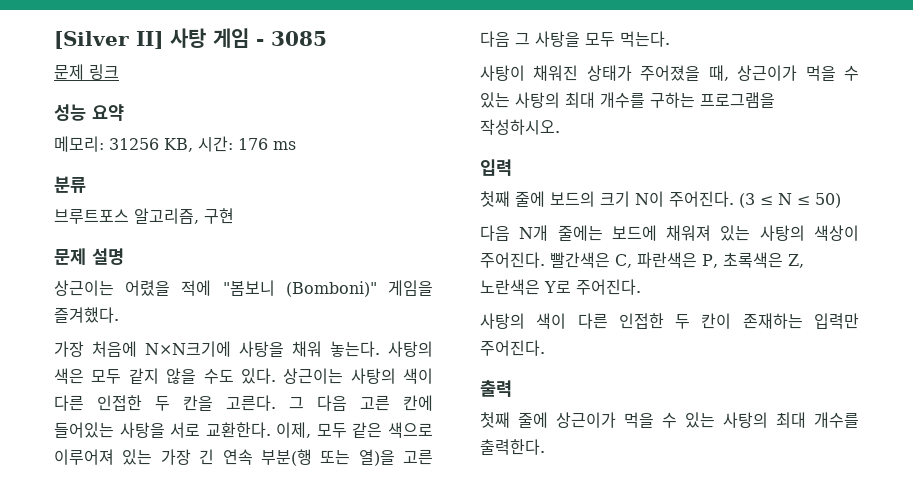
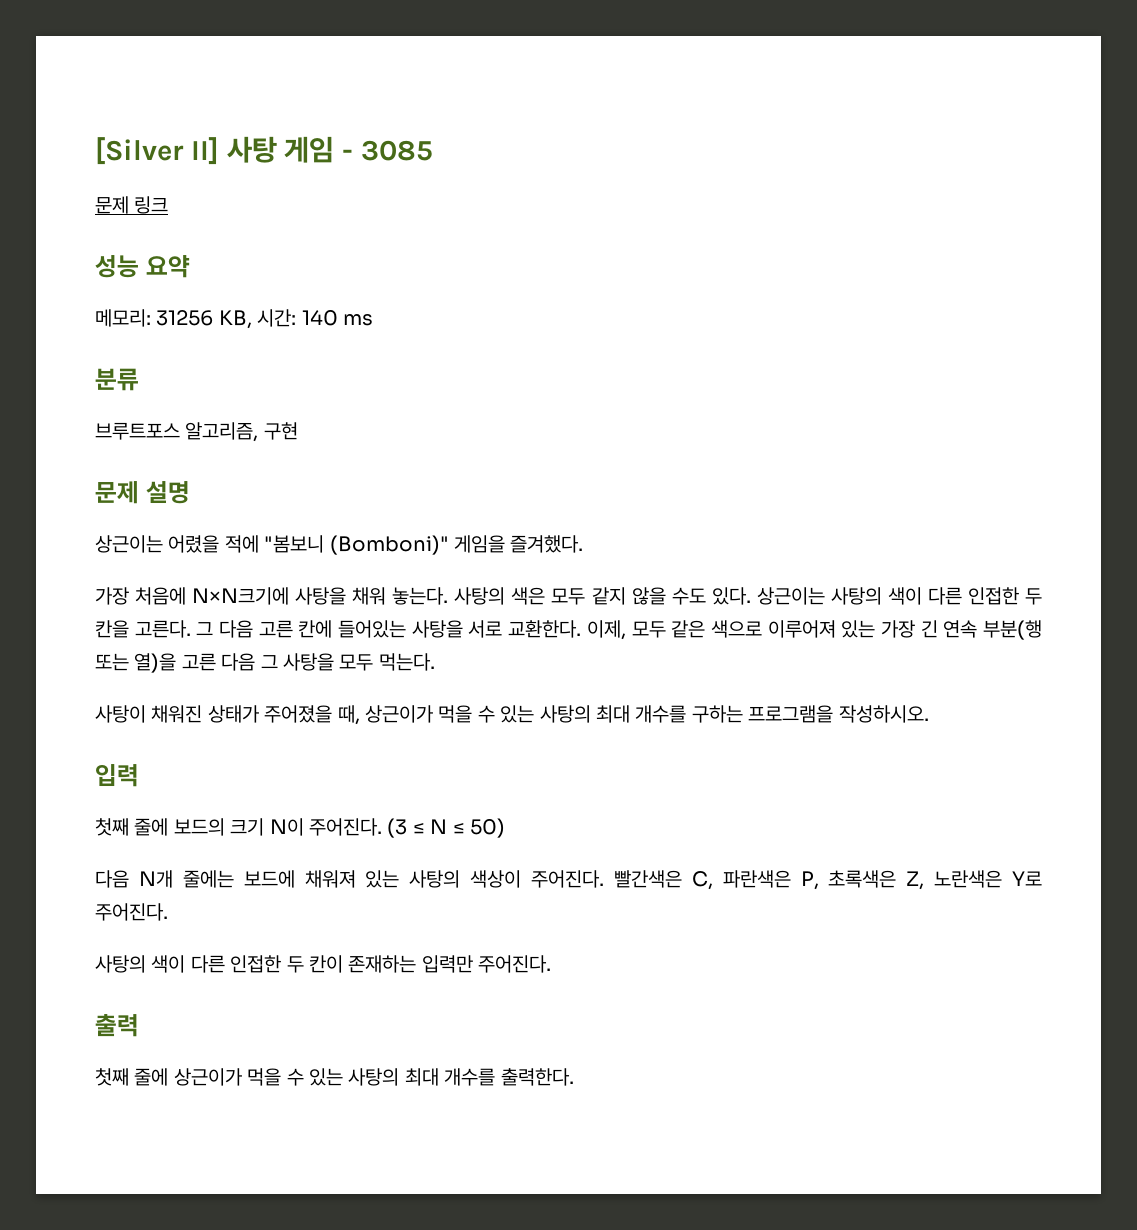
[238,138,268,150] 176 -> [301,310,338,326] 140

